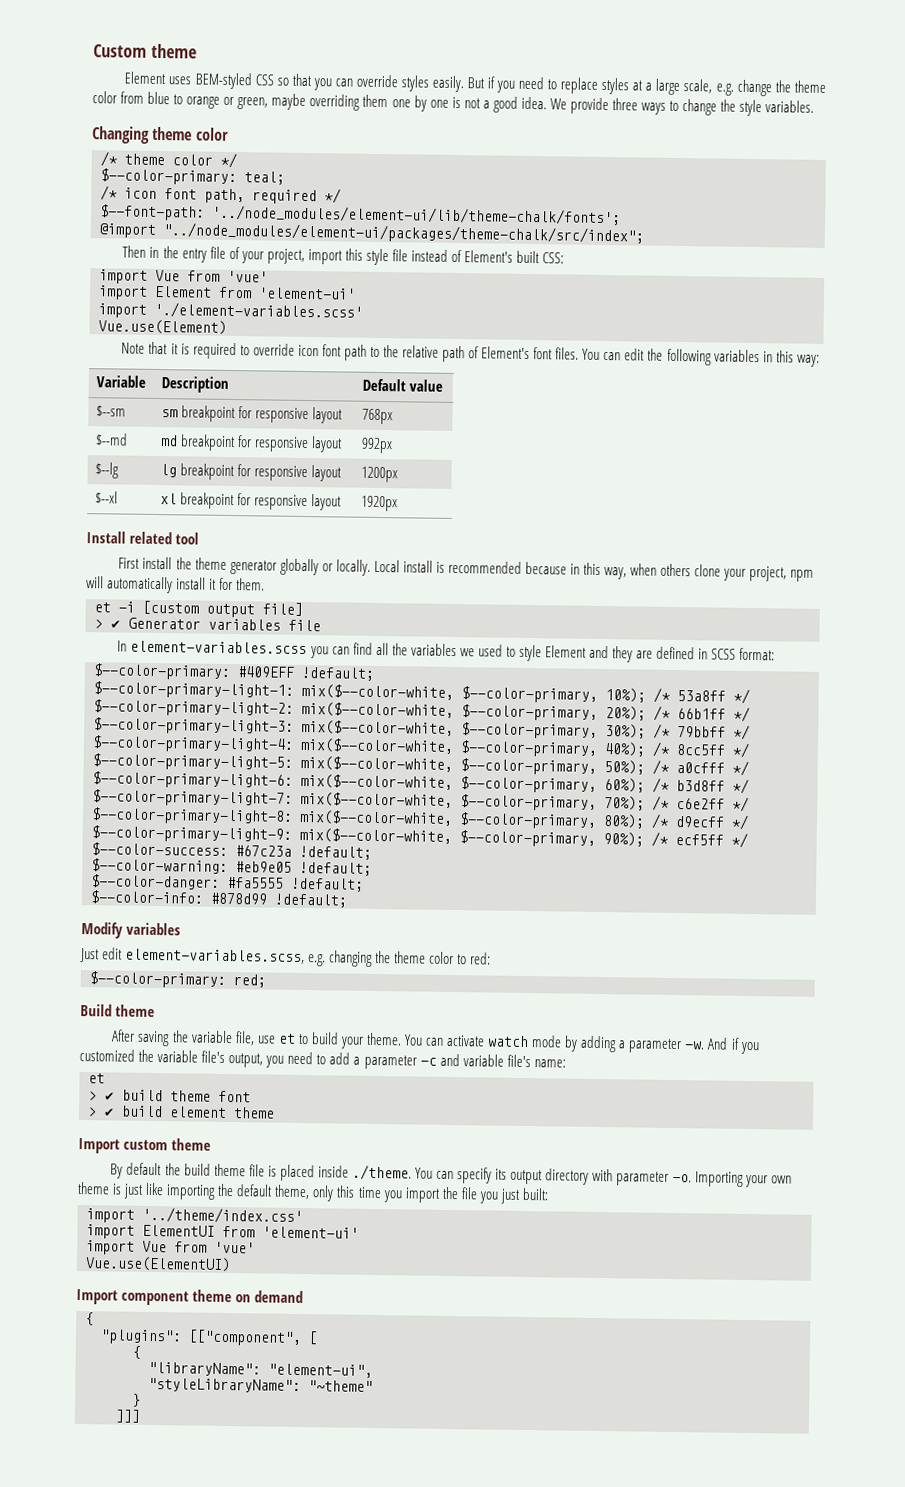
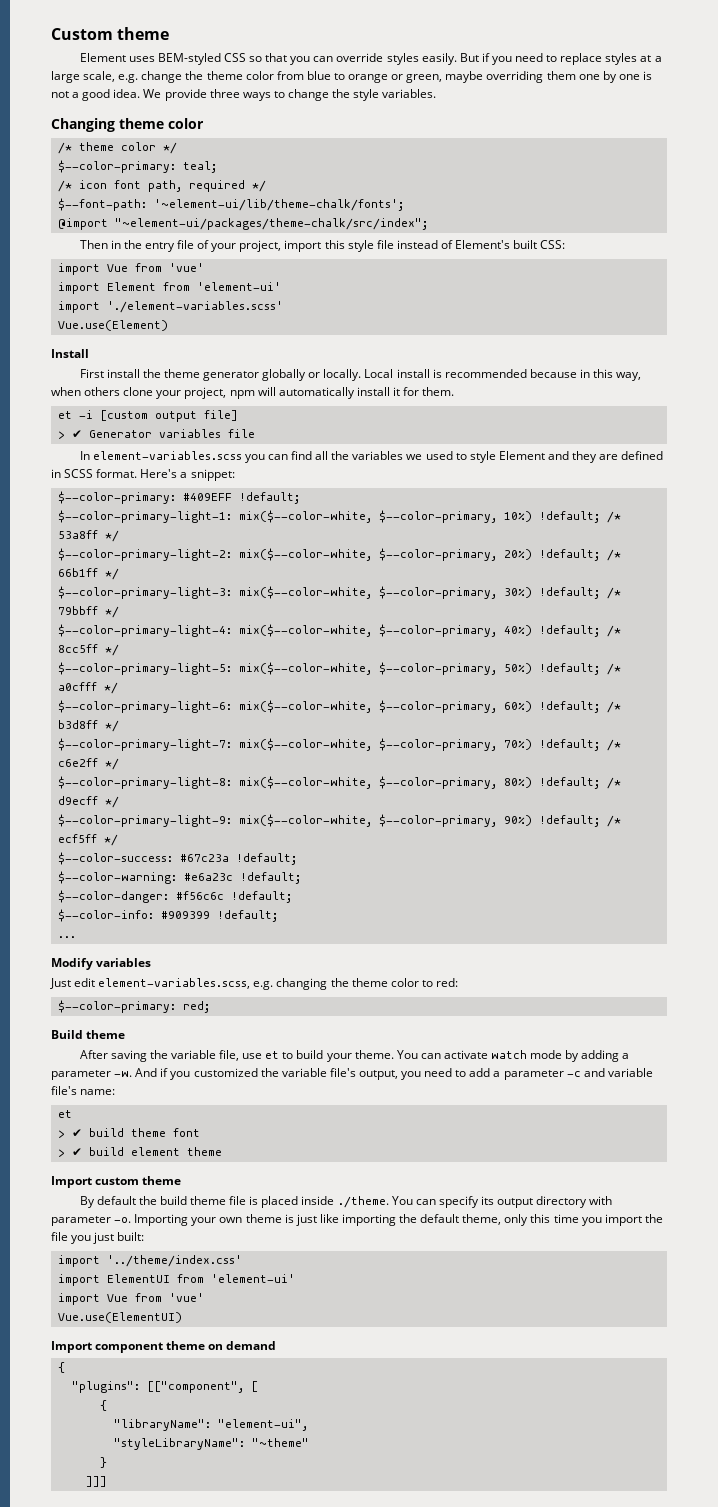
[212,204,621,226] '../node_modules/element-ui/lib/theme-chalk/fonts'; -> [153,199,404,211] '~element-ui/lib/theme-chalk/fonts';
[163,222,644,245] "../node_modules/element-ui/packages/theme-chalk/src/index"; -> [114,218,428,230] "~element-ui/packages/theme-chalk/src/index";
[121,341,820,367] [95,375,146,388] [160,376,229,393] [361,378,443,392] [95,405,126,417] [160,405,343,424] [361,408,393,425] [94,433,128,446] [159,434,343,453] [360,437,393,454] [94,462,119,479] [159,463,342,482] [360,466,398,483] [94,491,118,504] [159,492,342,511] [360,495,398,512] // Note that it is required to override icon font path to the relative path of Element's font files. You can edit the following variables in this way: // Variable | Description | Default value // $--sm | sm breakpoint for responsive layout | 768px // $--md | md breakpoint for responsive layout | 992px // $--lg | lg breakpoint for responsive layout | 1200px // $--xl | xl breakpoint for responsive layout | 1920px -> (168, 325) none
[129,531,200,545] related tool -> (89, 353) none
[739,647,776,661] format: -> [96,469,235,481] format. Here's a snippet:
[605,688,646,703] 10%); -> [503,511,600,523] 10%) !default;
[605,706,646,721] 20%); -> [503,549,600,561] 20%) !default;
[605,724,646,739] 30%); -> [503,587,600,599] 30%) !default;
[604,742,646,757] 40%); -> [503,625,600,637] 40%) !default;
[604,760,645,775] 50%); -> [503,663,600,675] 50%) !default;
[604,778,645,793] 60%); -> [503,701,600,713] 60%) !default;
[604,796,645,811] 70%); -> [503,739,600,751] 70%) !default;
[603,814,645,829] 80%); -> [503,777,600,789] 80%) !default;
[603,832,644,847] 90%); -> [503,815,600,827] 90%) !default;
[235,861,292,873] #eb9e05 -> [183,873,233,881] #e6a23c
[227,876,284,889] #fa5555 -> [175,891,224,900] #f56c6c
[210,892,347,908] #878d99 !default; -> [160,910,278,922] [57,936,76,938] #909399 !default; // ...

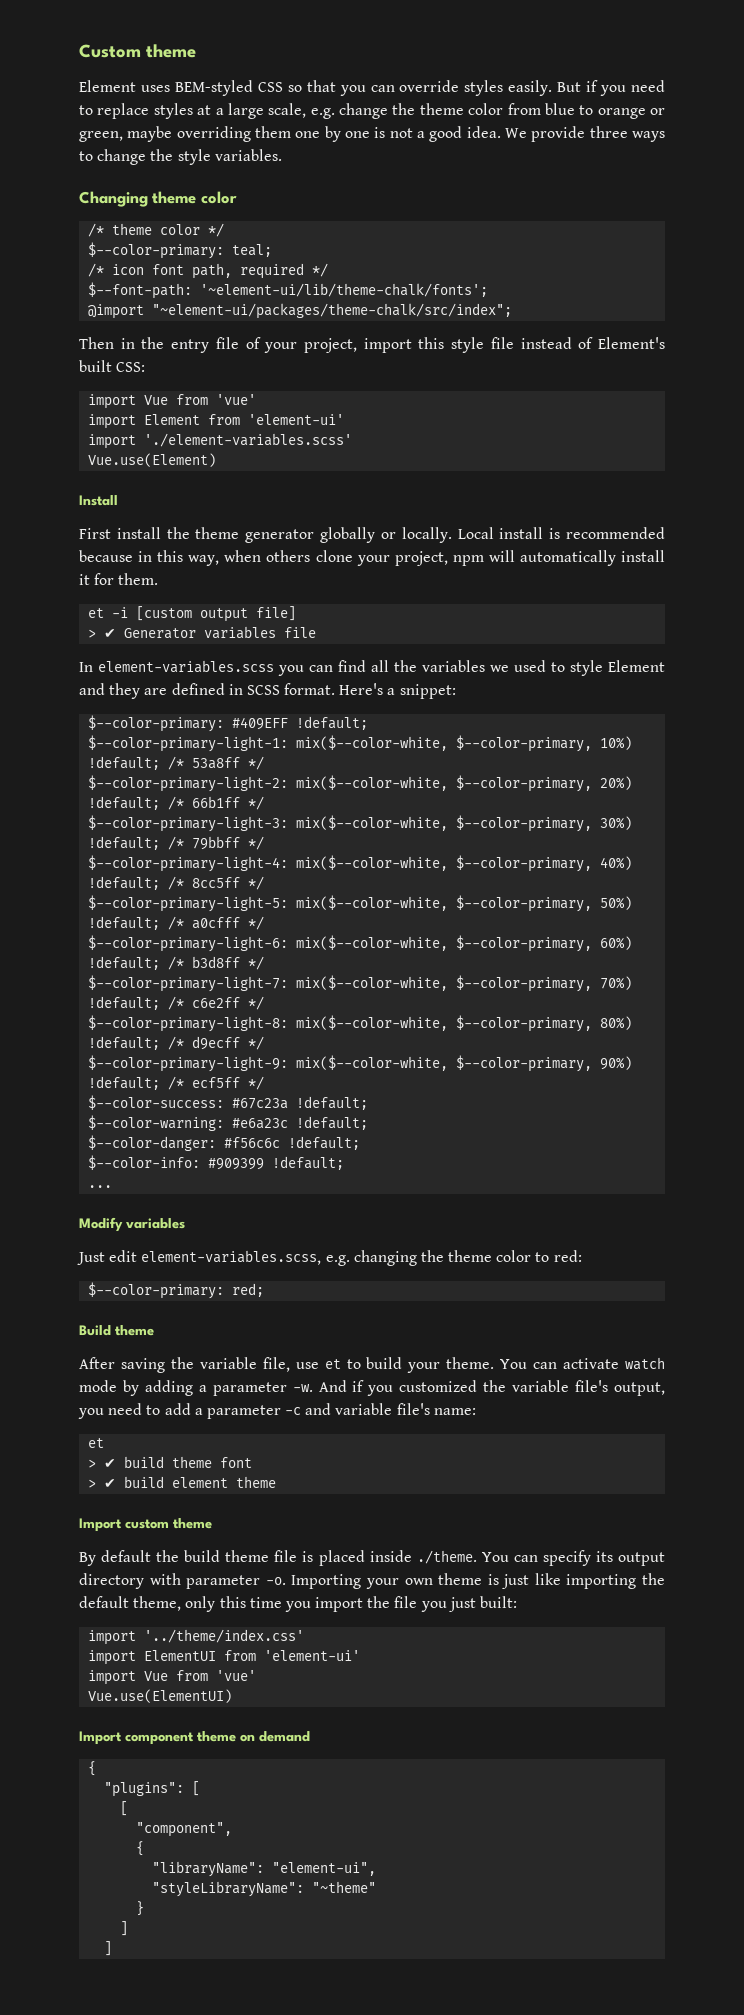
[146,1381,258,1393] [["component", [ -> [192,1781,201,1796] [120,1801,129,1816] [136,1822,233,1837] [ // [ // "component",
[85,1476,107,1487] ]]] -> [120,1921,129,1936] [104,1941,113,1956] ] // ]

